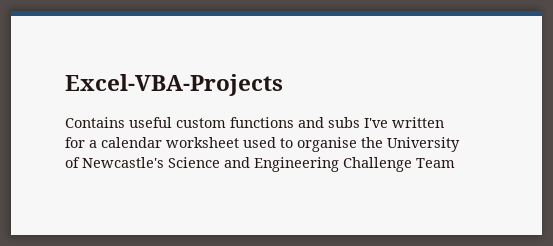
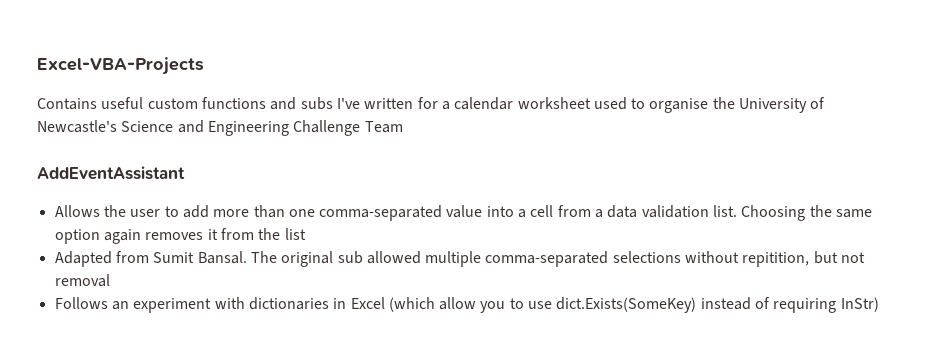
(455, 163) none -> [37,166,185,180] [54,205,873,221] [54,228,306,244] [54,251,866,267] [54,274,110,287] [54,297,879,313] // AddEventAssistant // Allows the user to add more than one comma-separated value into a cell from a data validation list. Choosing the same option again removes it from the list // Adapted from Sumit Bansal. The original sub allowed multiple comma-separated selections without repitition, but not removal // Follows an experiment with dictionaries in Excel (which allow you to use dict.Exists(SomeKey) instead of requiring InStr)

